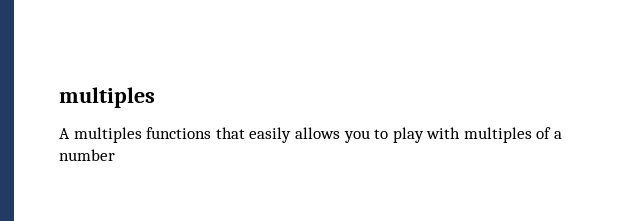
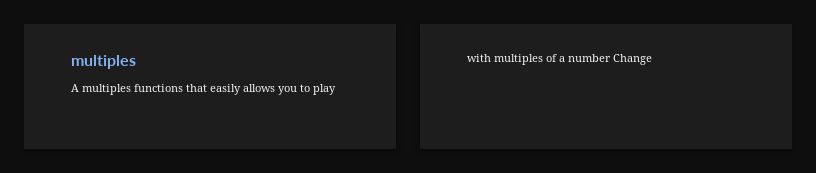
(115, 155) none -> [613,54,652,65] Change

